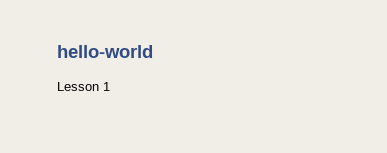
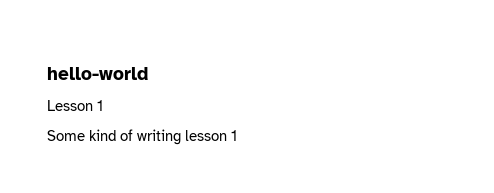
(110, 86) none -> [47,129,237,145] // Some kind of writing lesson 1

